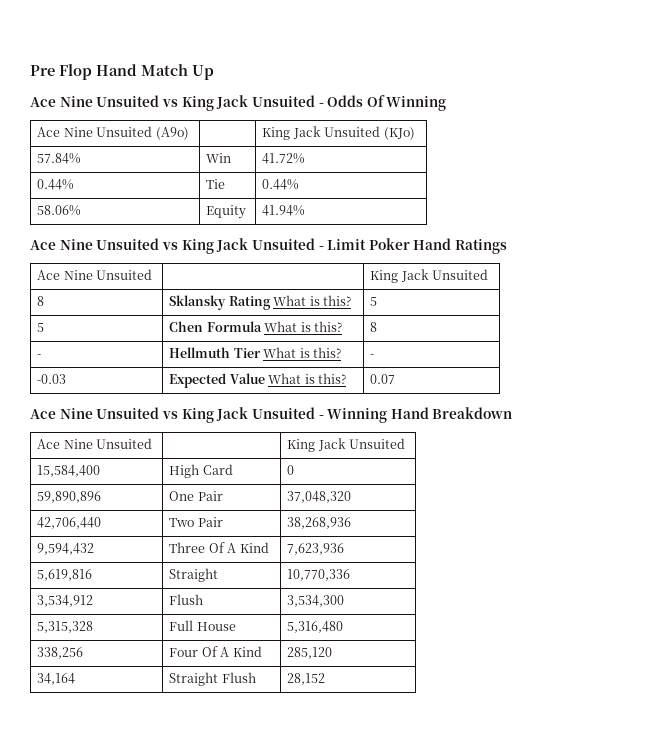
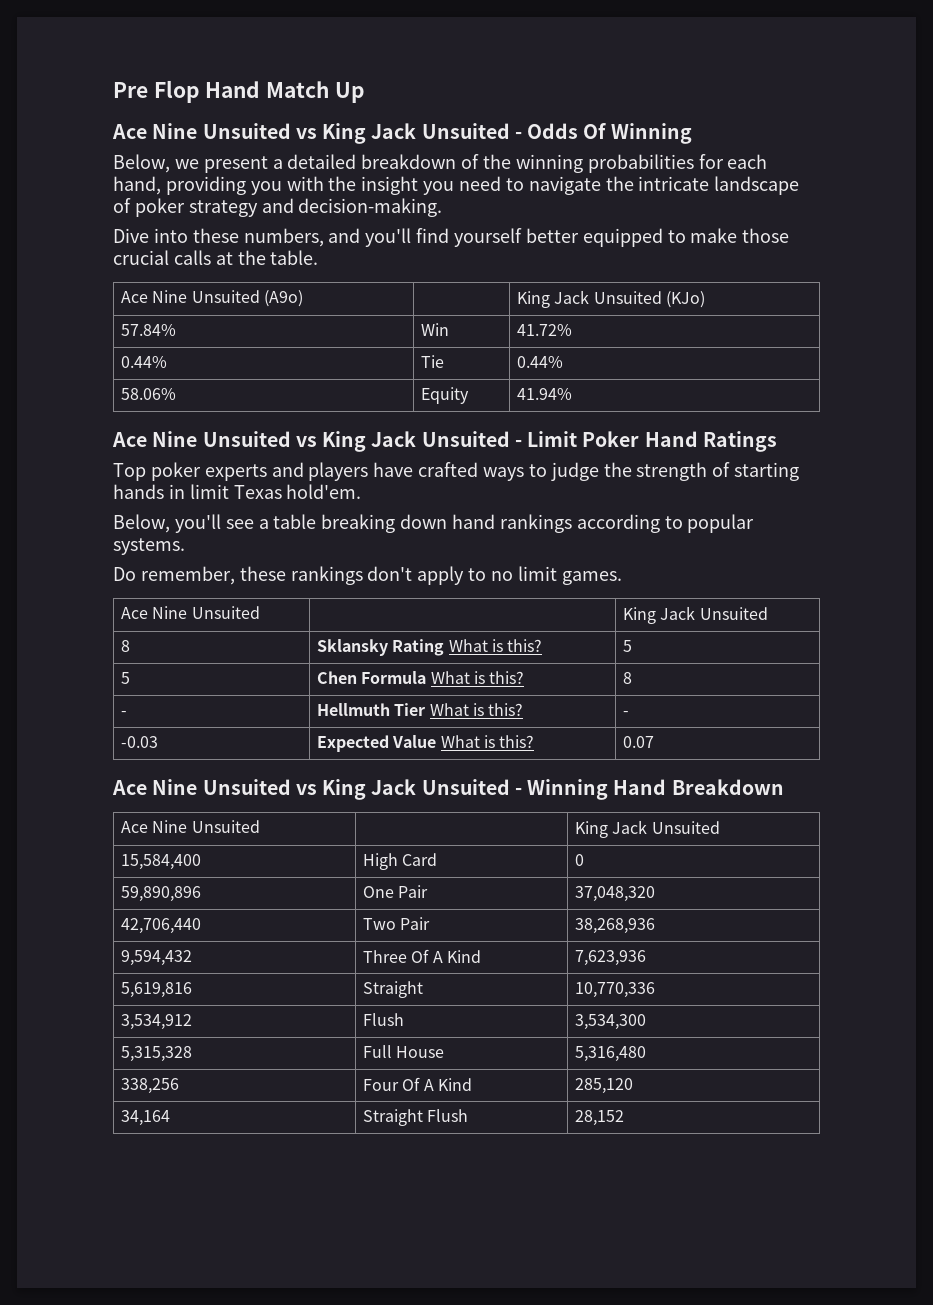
(447, 103) none -> [113,154,768,173] [113,176,800,195] [113,198,443,217] [113,228,790,247] [113,250,319,265] // Below, we present a detailed breakdown of the winning probabilities for each hand, providing you with the insight you need to navigate the intricate landscape of poker strategy and decision-making. // Dive into these numbers, and you'll find yourself better equipped to make those crucial calls at the table.
(508, 246) none -> [113,462,800,481] [113,484,362,499] [113,514,755,533] [113,538,185,555] [113,566,622,585] // Top poker experts and players have crafted ways to judge the strength of starting hands in limit Texas hold'em. // Below, you'll see a table breaking down hand rankings according to popular systems. // Do remember, these rankings don't apply to no limit games.

